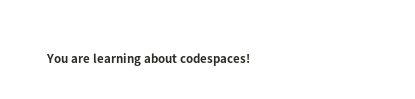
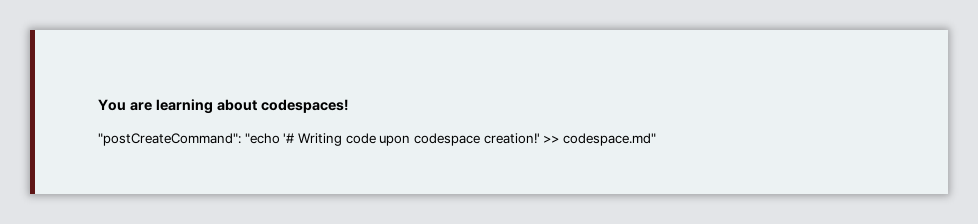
(251, 59) none -> [98,133,656,146] // "postCreateCommand": "echo '# Writing code upon codespace creation!' >> codespace.md"

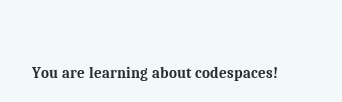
[98,133,656,146] // "postCreateCommand": "echo '# Writing code upon codespace creation!' >> codespace.md" -> (279, 73) none

